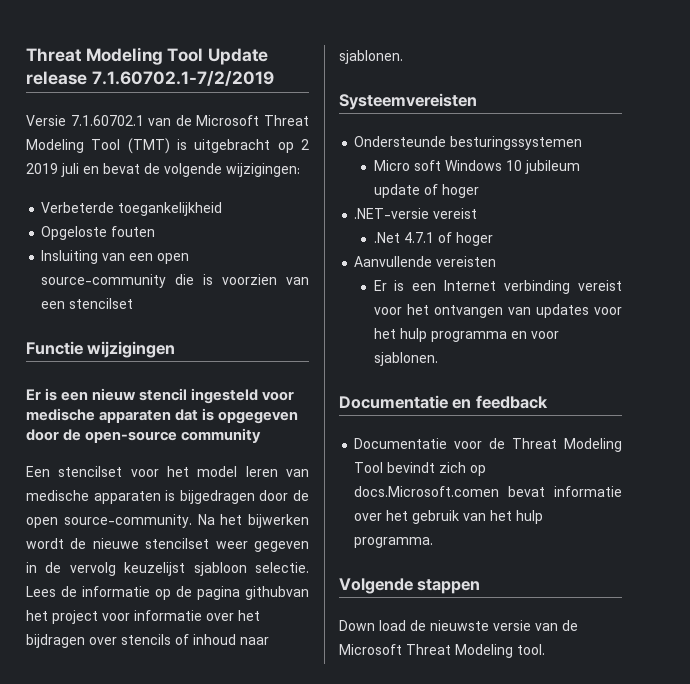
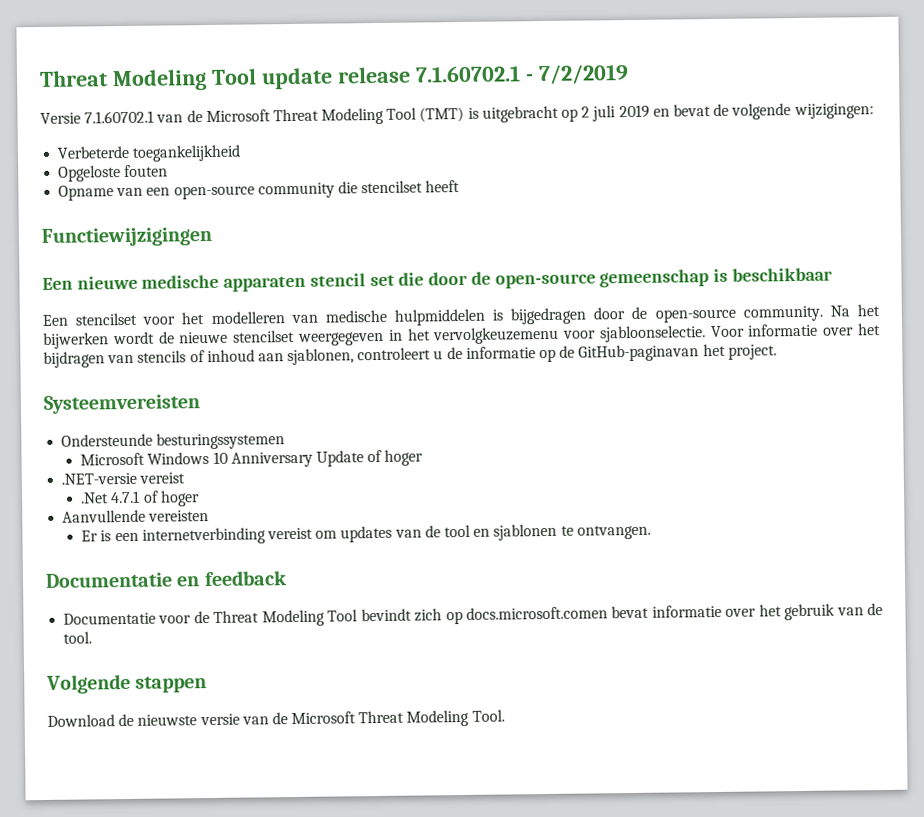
[26,47,269,65] [26,71,274,86] Threat Modeling Tool Update release 7.1.60702.1-7/2/2019 -> [39,64,629,92] Threat Modeling Tool update release 7.1.60702.1 - 7/2/2019
[26,163,79,177] 2019 juli -> [592,104,650,122] juli 2019
[41,250,190,264] [41,274,309,288] [41,298,134,309] [26,341,176,358] [26,388,295,404] [26,408,299,424] [26,428,262,443] Insluiting van een open source-community die is voorzien van een stencilset // Functie wijzigingen // Er is een nieuw stencil ingesteld voor medische apparaten dat is opgegeven door de open-source community -> [58,180,461,201] [41,226,213,247] [42,267,833,292] Opname van een open-source community die stencilset heeft // Functiewijzigingen // Een nieuwe medische apparaten stencil set die door de open-source gemeenschap is beschikbaar
[197,466,278,477] model leren -> [210,311,285,324] modelleren
[93,491,161,504] apparaten -> [393,308,486,326] hulpmiddelen
[26,514,192,528] open source-community. -> [654,305,823,323] open-source community.
[215,541,309,552] [26,562,309,576] [26,586,309,600] [26,610,260,624] [26,634,269,648] [339,50,403,64] [339,93,477,110] [354,136,583,150] [373,160,580,174] [373,184,420,198] weer gegeven in de vervolg keuzelijst sjabloon selectie. Lees de informatie op de pagina githubvan het project voor informatie over het bijdragen over stencils of inhoud naar sjablonen. // Systeemvereisten // Ondersteunde besturingssystemen // Micro soft Windows 10 jubileum update -> [297,323,882,346] [43,343,777,368] [43,394,201,414] [61,432,286,450] [80,450,365,468] weergegeven in het vervolgkeuzemenu voor sjabloonselectie. Voor informatie over het bijdragen van stencils of inhoud aan sjablonen, controleert u de informatie op de GitHub-paginavan het project. // Systeemvereisten // Ondersteunde besturingssystemen // Microsoft Windows 10 Anniversary Update
[444,280,622,294] [373,304,622,318] [373,328,559,342] [373,352,438,366] Internet verbinding vereist voor het ontvangen van updates voor het hulp programma en voor sjablonen. -> [141,523,651,545] internetverbinding vereist om updates van de tool en sjablonen te ontvangen.
[354,486,500,497] docs.Microsoft.comen -> [465,606,608,620] docs.microsoft.comen
[490,510,544,524] [354,537,434,548] het hulp programma. -> [867,603,884,616] [63,631,93,644] de tool.
[339,620,406,631] Down load -> [47,714,115,727] Download
[517,644,545,655] tool. -> [471,709,505,722] Tool.

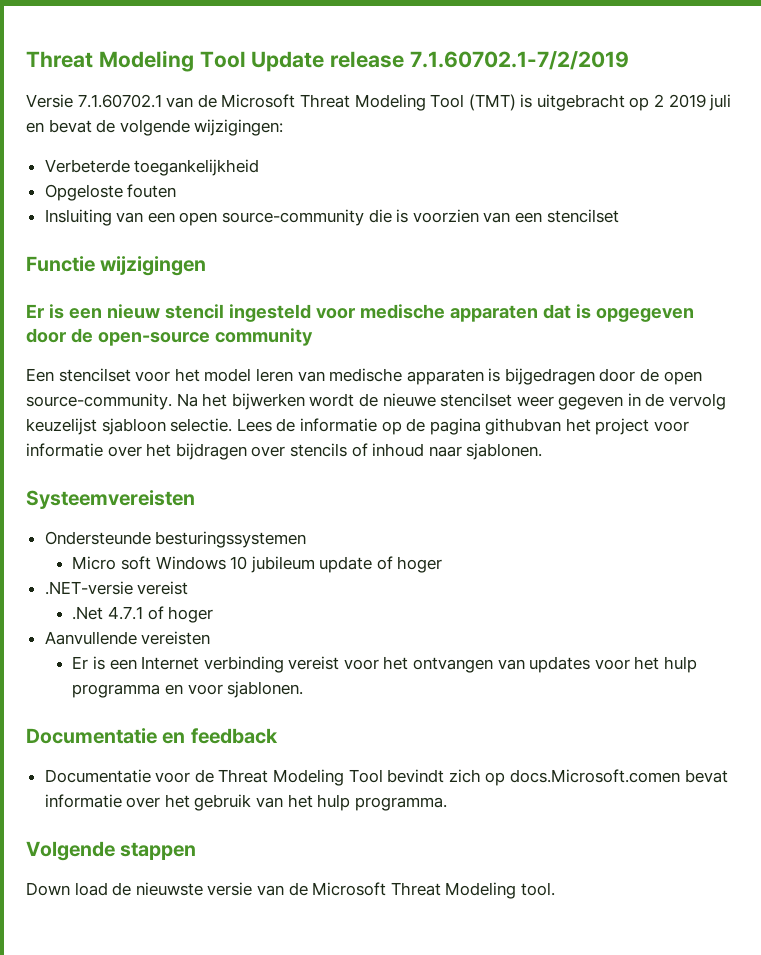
[39,64,629,92] Threat Modeling Tool update release 7.1.60702.1 - 7/2/2019 -> [26,50,630,72] Threat Modeling Tool Update release 7.1.60702.1-7/2/2019
[592,104,650,122] juli 2019 -> [668,94,732,111] 2019 juli
[58,180,461,201] [41,226,213,247] [42,267,833,292] Opname van een open-source community die stencilset heeft // Functiewijzigingen // Een nieuwe medische apparaten stencil set die door de open-source gemeenschap is beschikbaar -> [44,209,619,226] [26,256,207,276] [26,304,694,322] [26,328,313,346] Insluiting van een open source-community die is voorzien van een stencilset // Functie wijzigingen // Er is een nieuw stencil ingesteld voor medische apparaten dat is opgegeven door de open-source community
[210,311,285,324] modelleren -> [204,368,293,382] model leren
[393,308,486,326] hulpmiddelen -> [406,369,484,385] apparaten
[654,305,823,323] open-source community. -> [663,371,702,385] [26,393,172,410] open source-community.
[297,325,745,346] weergegeven in het vervolgkeuzemenu voor sjabloonselectie. Voor -> [516,393,727,410] [26,418,690,435] weer gegeven in de vervolg keuzelijst sjabloon selectie. Lees de informatie op de pagina githubvan het project voor
[107,354,135,364] van -> [251,446,286,457] over
[257,343,777,366] [43,394,201,414] [61,432,286,450] [80,450,365,468] aan sjablonen, controleert u de informatie op de GitHub-paginavan het project. // Systeemvereisten // Ondersteunde besturingssystemen // Microsoft Windows 10 Anniversary Update -> [428,443,543,460] [26,490,195,509] [44,531,307,548] [72,556,373,573] naar sjablonen. // Systeemvereisten // Ondersteunde besturingssystemen // Micro soft Windows 10 jubileum update
[141,523,651,545] internetverbinding vereist om updates van de tool en sjablonen te ontvangen. -> [141,656,698,673] [72,681,304,698] Internet verbinding vereist voor het ontvangen van updates voor het hulp programma en voor sjablonen.
[465,606,608,620] docs.microsoft.comen -> [510,769,681,783] docs.Microsoft.comen
[867,603,884,616] [63,631,93,644] de tool. -> [287,794,447,811] het hulp programma.
[47,714,115,727] Download -> [26,882,108,896] Down load
[471,709,505,722] Tool. -> [520,882,555,896] tool.

